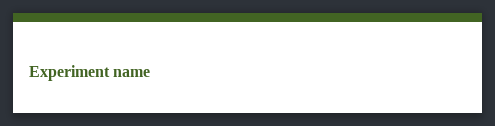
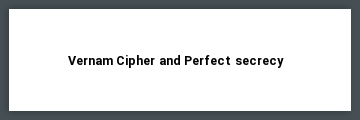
[29,65,151,81] Experiment name -> [68,55,284,68] Vernam Cipher and Perfect secrecy

